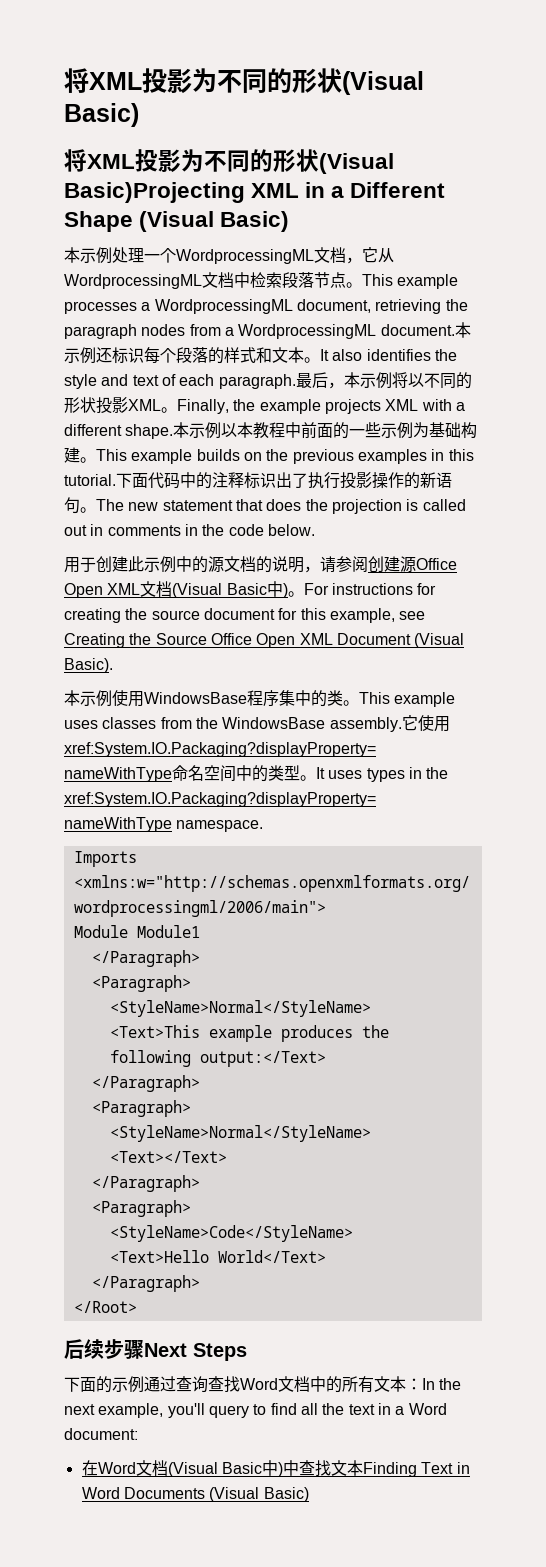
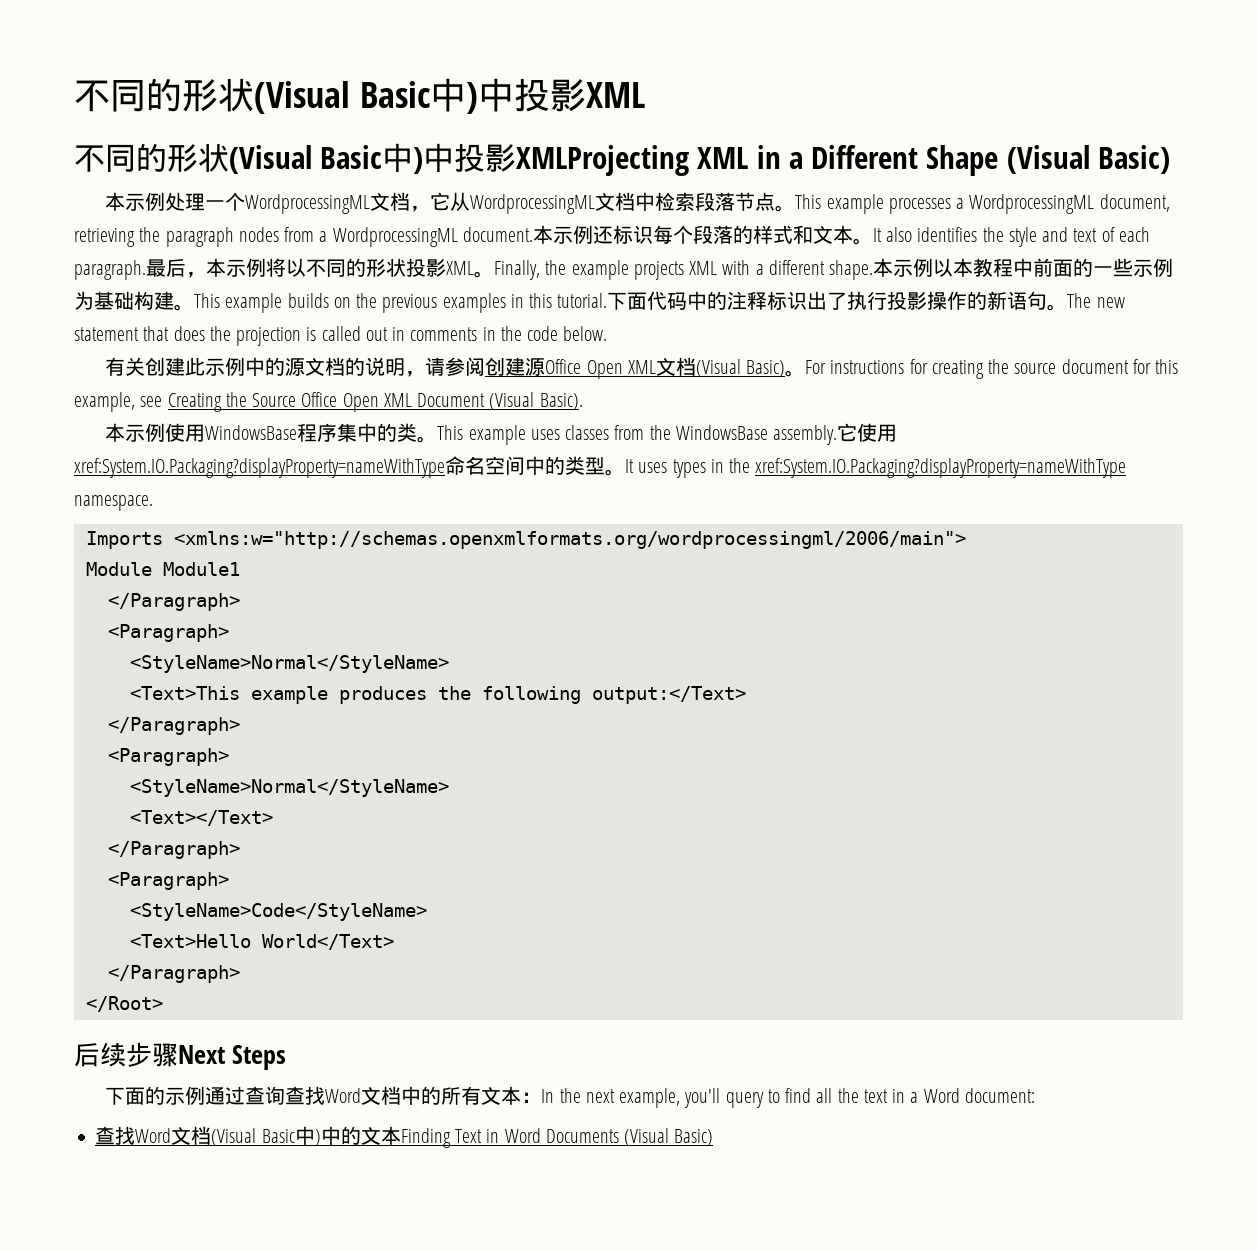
[64,68,424,95] [64,103,139,127] [64,149,394,174] [64,182,245,203] 将XML投影为不同的形状(Visual Basic) // 将XML投影为不同的形状(Visual Basic)Projecting -> [74,78,645,114] [74,143,690,176] 不同的形状(Visual Basic中)中投影XML // 不同的形状(Visual Basic中)中投影XMLProjecting
[64,557,96,573] 用于 -> [105,357,146,376] 有关
[226,581,288,598] Basic中) -> [746,360,786,377] Basic)
[81,1460,98,1476] 在 -> [95,1126,136,1145] 查找
[298,1460,331,1476] 查找 -> [340,1126,361,1145] 的

